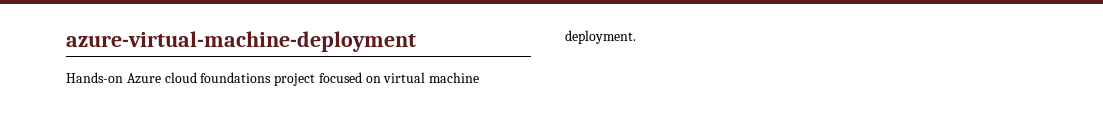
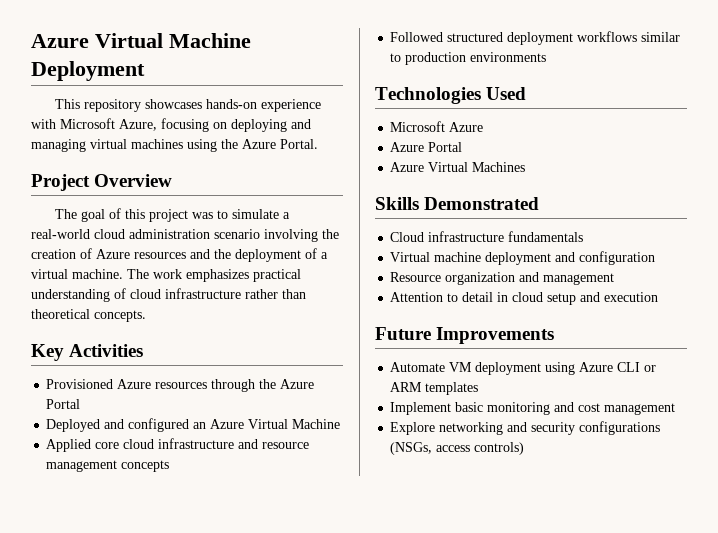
[66,31,416,52] [66,72,480,86] [565,30,636,44] azure-virtual-machine-deployment // Hands-on Azure cloud foundations project focused on virtual machine deployment. -> [31,33,251,48] [31,61,145,81] [54,99,321,112] [31,118,311,132] [31,139,318,152] [31,174,173,191] [54,208,290,222] [31,229,339,242] [31,248,328,262] [31,269,301,282] [31,288,306,302] [31,309,146,322] [31,344,144,361] [46,379,315,392] [46,399,81,409] [46,418,341,432] [46,438,310,452] [46,460,170,472] [390,31,681,45] [390,52,547,65] [375,87,527,104] [390,121,484,132] [390,142,463,152] [390,162,526,172] [375,197,540,210] [390,231,584,242] [390,251,656,265] [390,272,615,285] [390,292,659,305] [375,327,555,344] [390,362,657,375] [390,382,479,395] [390,402,676,415] [390,421,661,435] [390,442,525,455] Azure Virtual Machine Deployment // This repository showcases hands-on experience with Microsoft Azure, focusing on deploying and managing virtual machines using the Azure Portal. // Project Overview // The goal of this project was to simulate a real-world cloud administration scenario involving the creation of Azure resources and the deployment of a virtual machine. The work emphasizes practical understanding of cloud infrastructure rather than theoretical concepts. // Key Activities // Provisioned Azure resources through the Azure Portal // Deployed and configured an Azure Virtual Machine // Applied core cloud infrastructure and resource management concepts // Followed structured deployment workflows similar to production environments // Technologies Used // Microsoft Azure // Azure Portal // Azure Virtual Machines // Skills Demonstrated // Cloud infrastructure fundamentals // Virtual machine deployment and configuration // Resource organization and management // Attention to detail in cloud setup and execution // Future Improvements // Automate VM deployment using Azure CLI or ARM templates // Implement basic monitoring and cost management // Explore networking and security configurations (NSGs, access controls)

